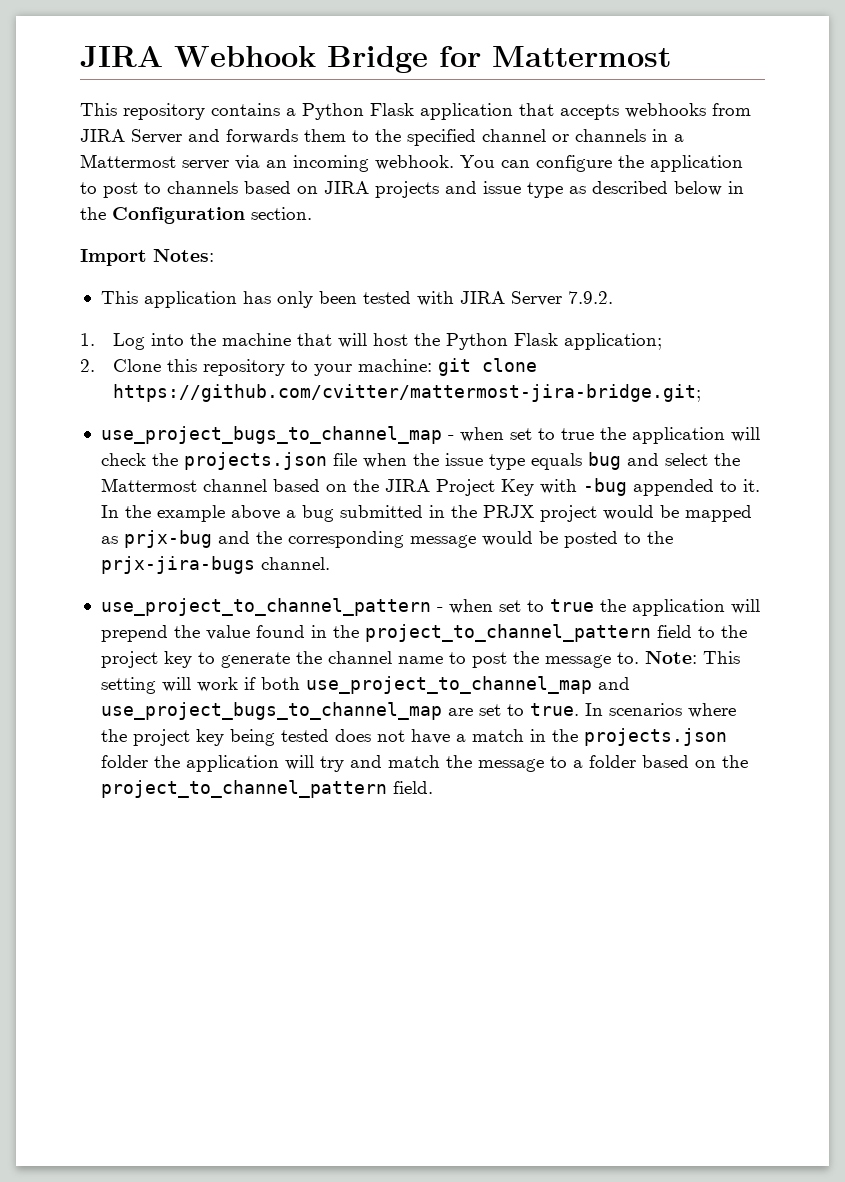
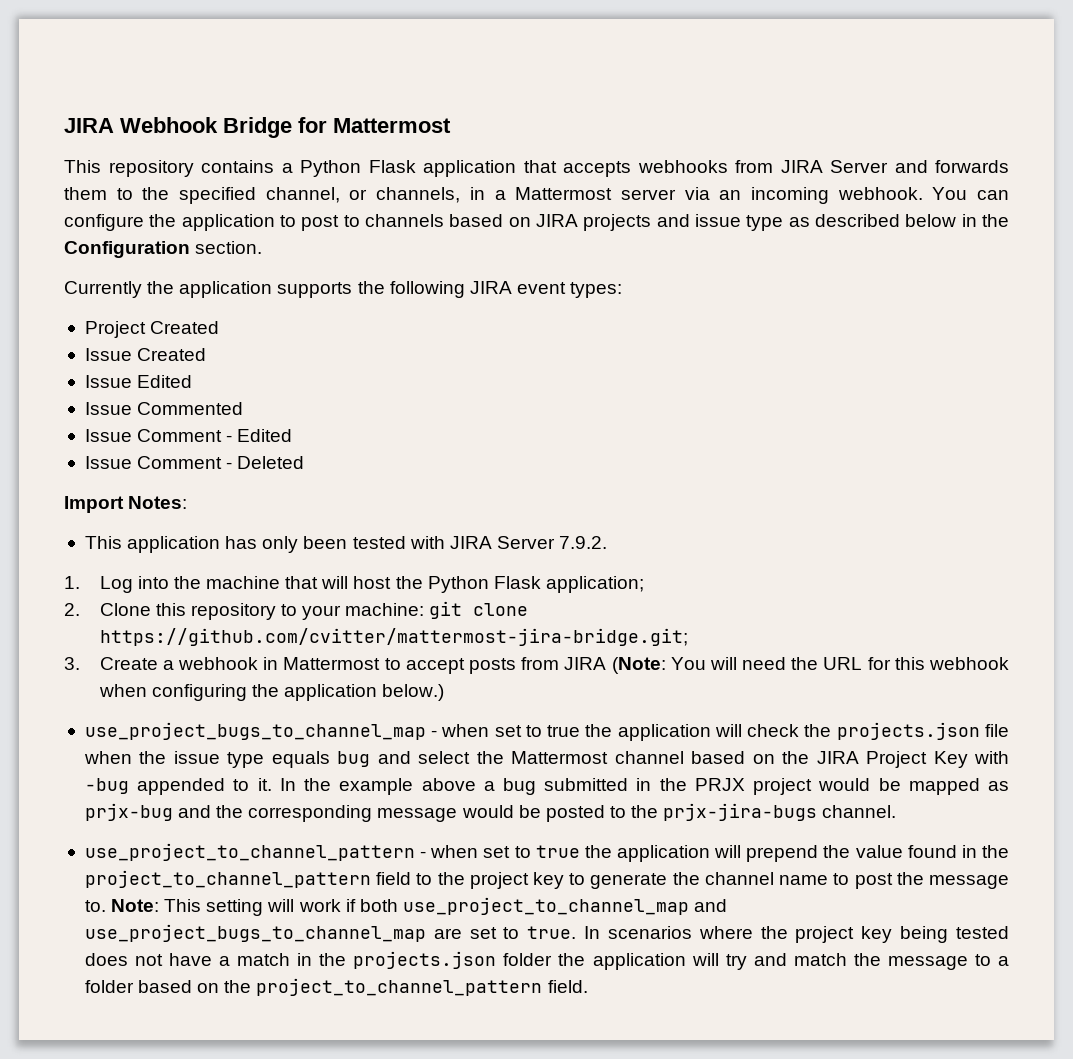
[482,129,646,142] channel or channels -> [265,187,461,203] channel, or channels,
(312, 213) none -> [64,281,623,298] [84,321,220,338] [84,348,207,361] [84,375,193,388] [84,402,244,415] [84,429,293,442] [84,456,305,469] // Currently the application supports the following JIRA event types: // Project Created // Issue Created // Issue Edited // Issue Commented // Issue Comment - Edited // Issue Comment - Deleted
(701, 393) none -> [64,657,1009,674] [98,684,445,701] // 3. Create a webhook in Mattermost to accept posts from JIRA (Note: You will need the URL for this webhook when configuring the application below.)

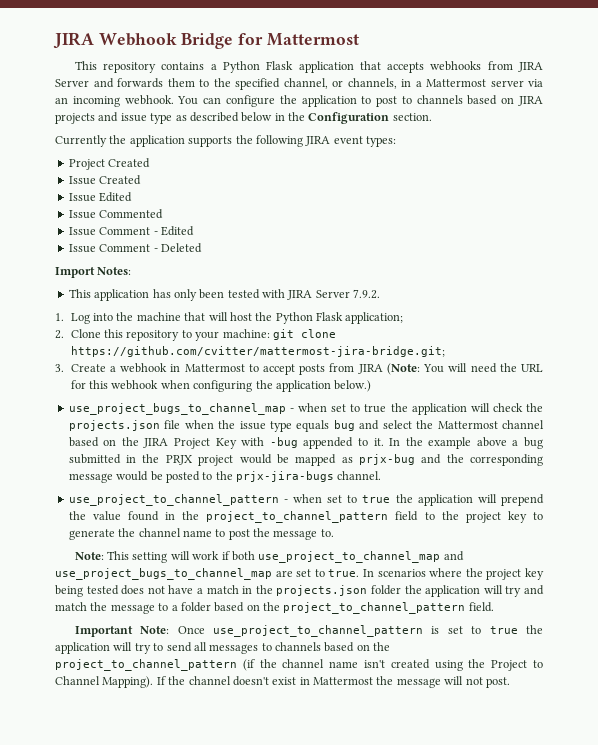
(106, 906) none -> (334, 533) //
(588, 986) none -> [74,625,543,637] [55,642,391,654] [55,659,544,671] [55,676,510,688] // Important Note: Once use_project_to_channel_pattern is set to true the application will try to send all messages to channels based on the project_to_channel_pattern (if the channel name isn't created using the Project to Channel Mapping). If the channel doesn't exist in Mattermost the message will not post.

